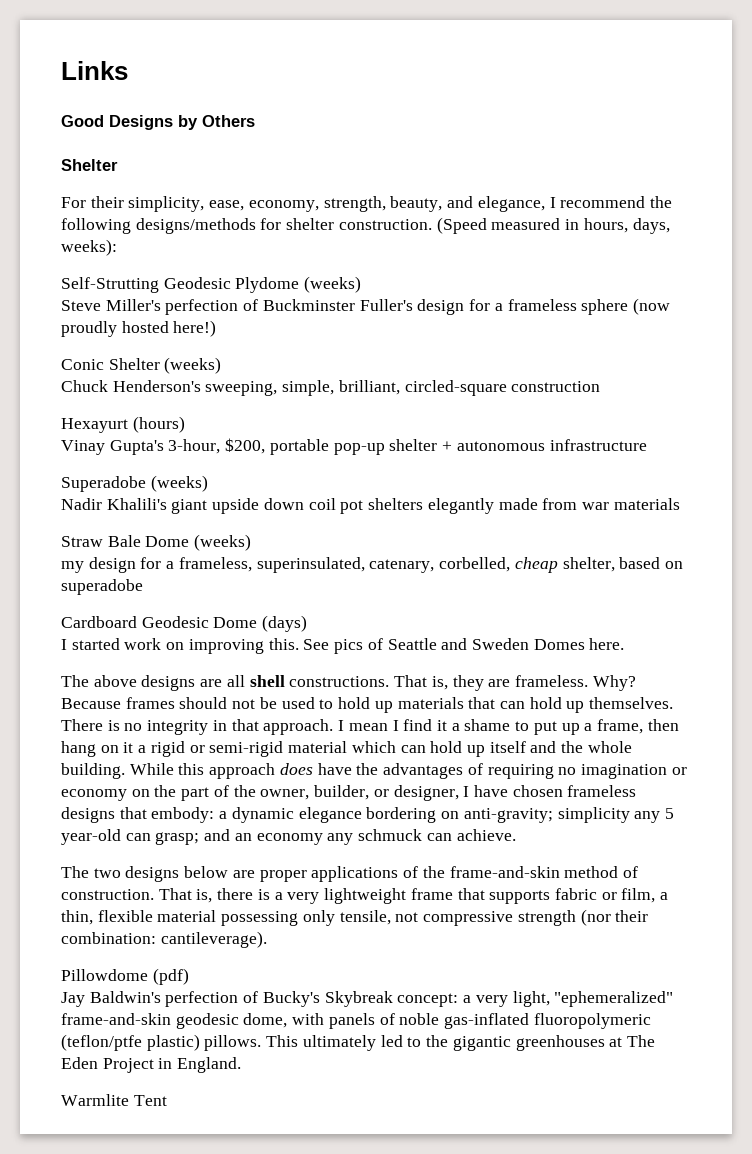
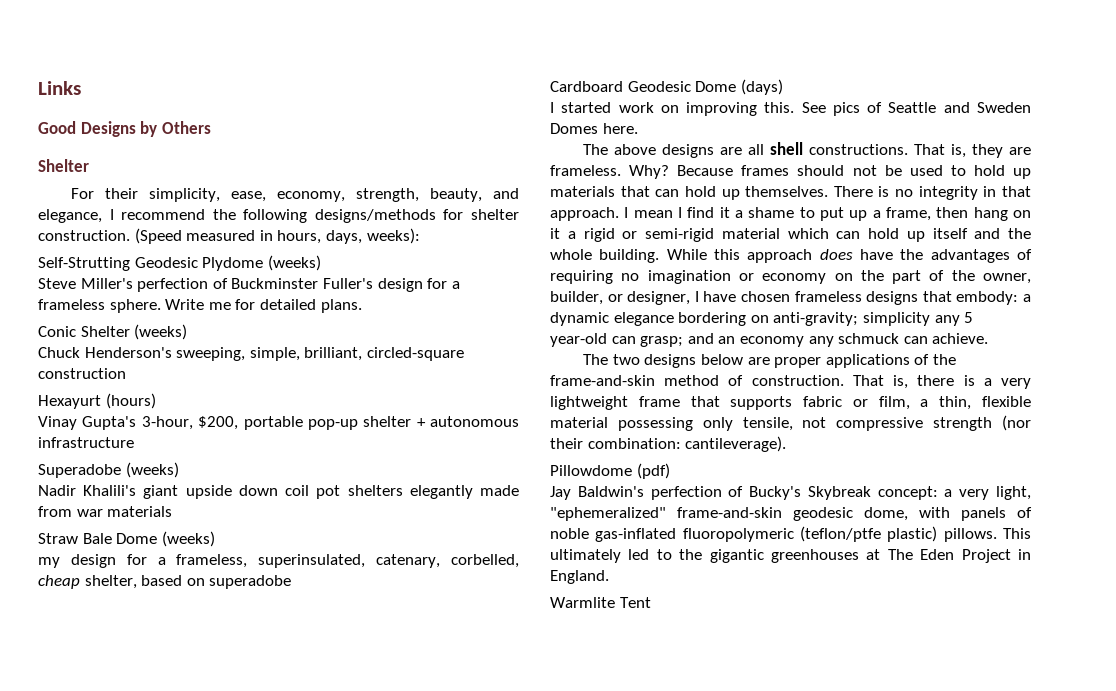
[581,298,670,315] [61,320,217,337] sphere (now proudly hosted here!) -> [109,299,362,313] sphere. Write me for detailed plans.

